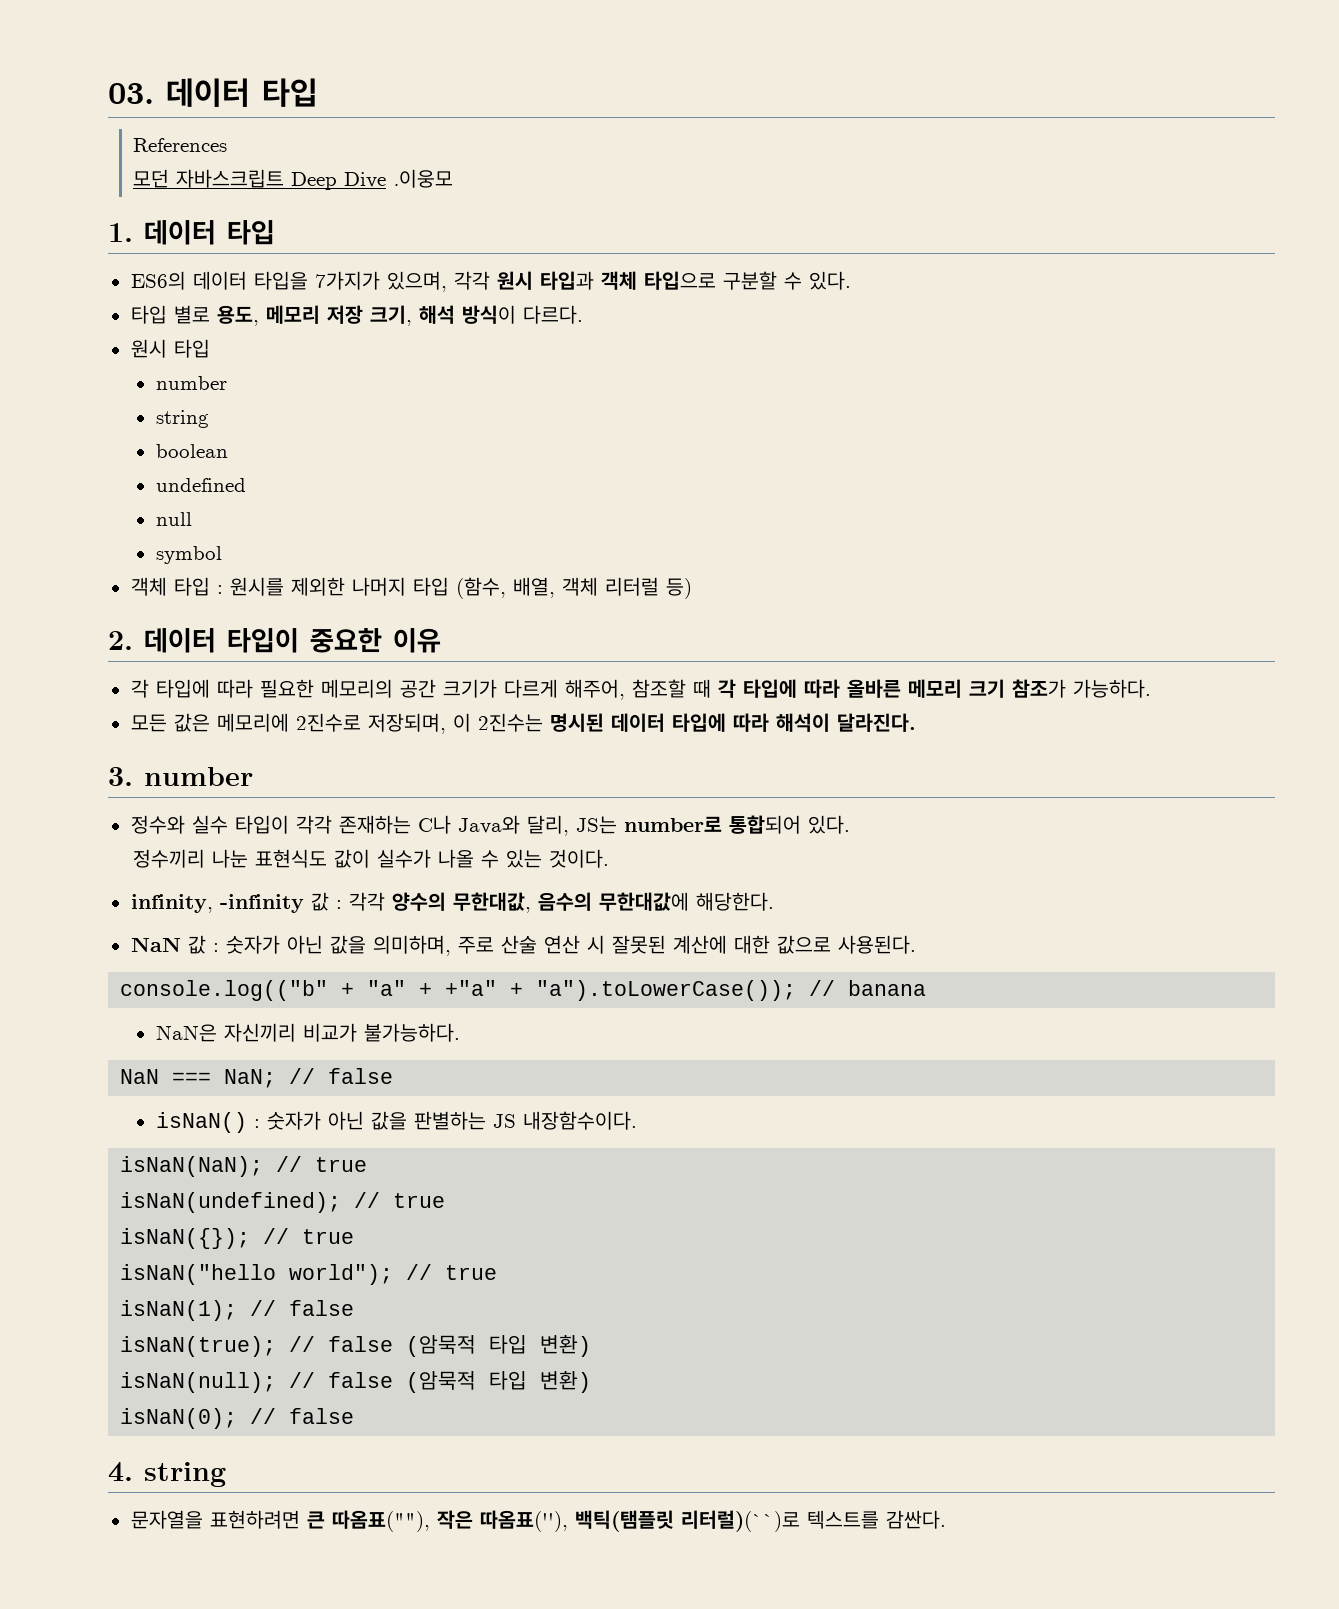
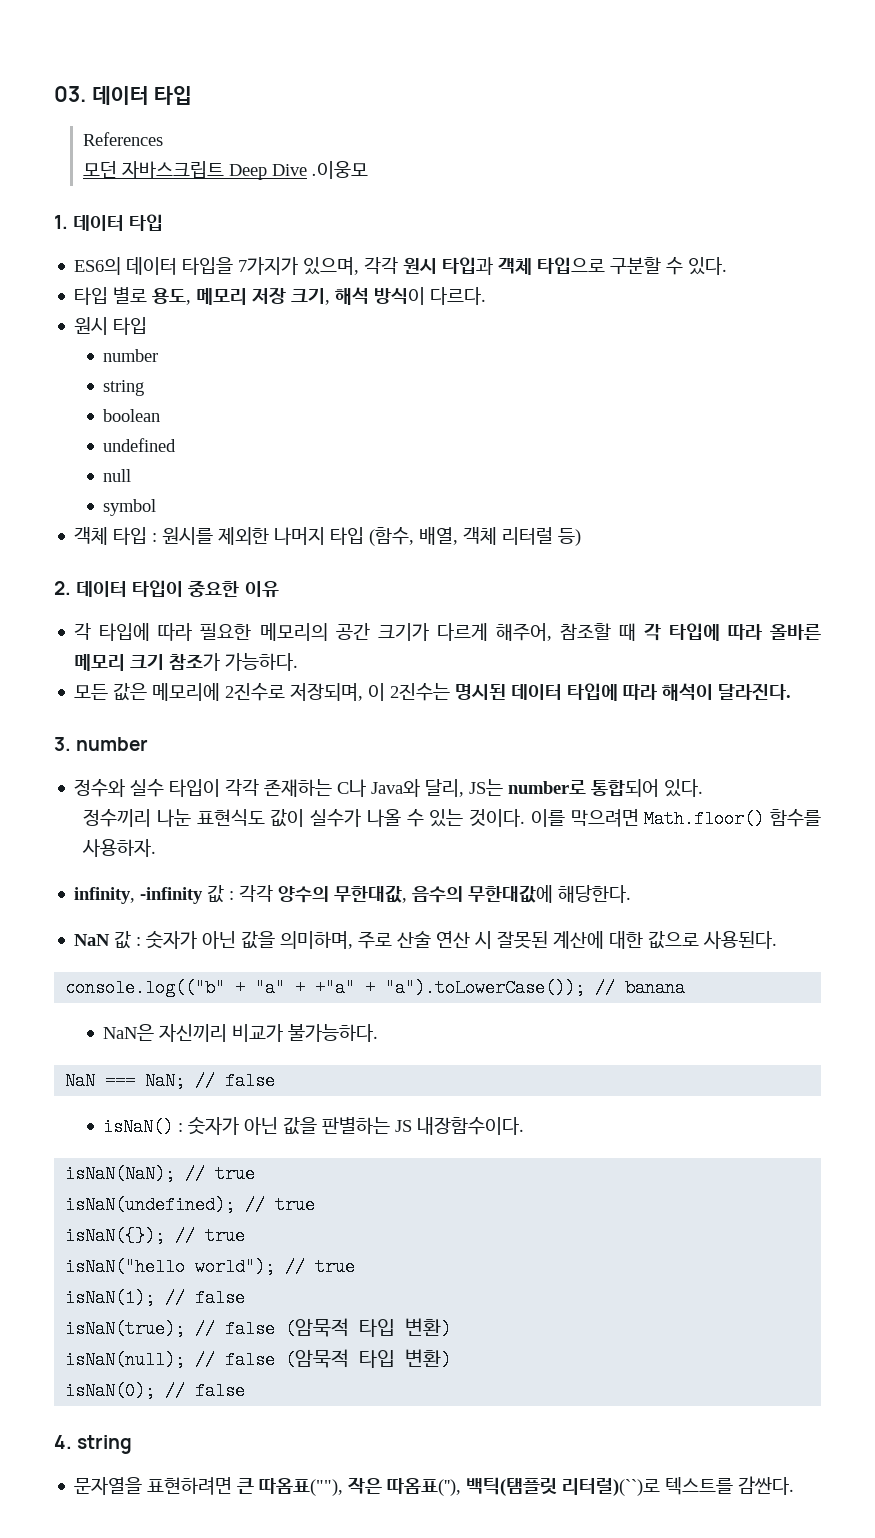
(610, 858) none -> [530,809,821,828] [82,839,157,857] 이를 막으려면 Math.floor() 함수를 사용하자.

